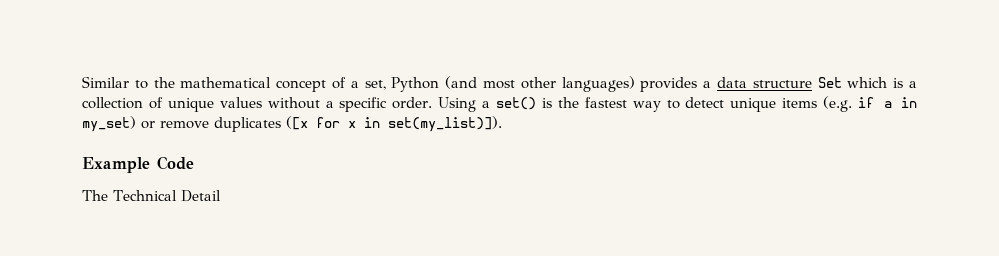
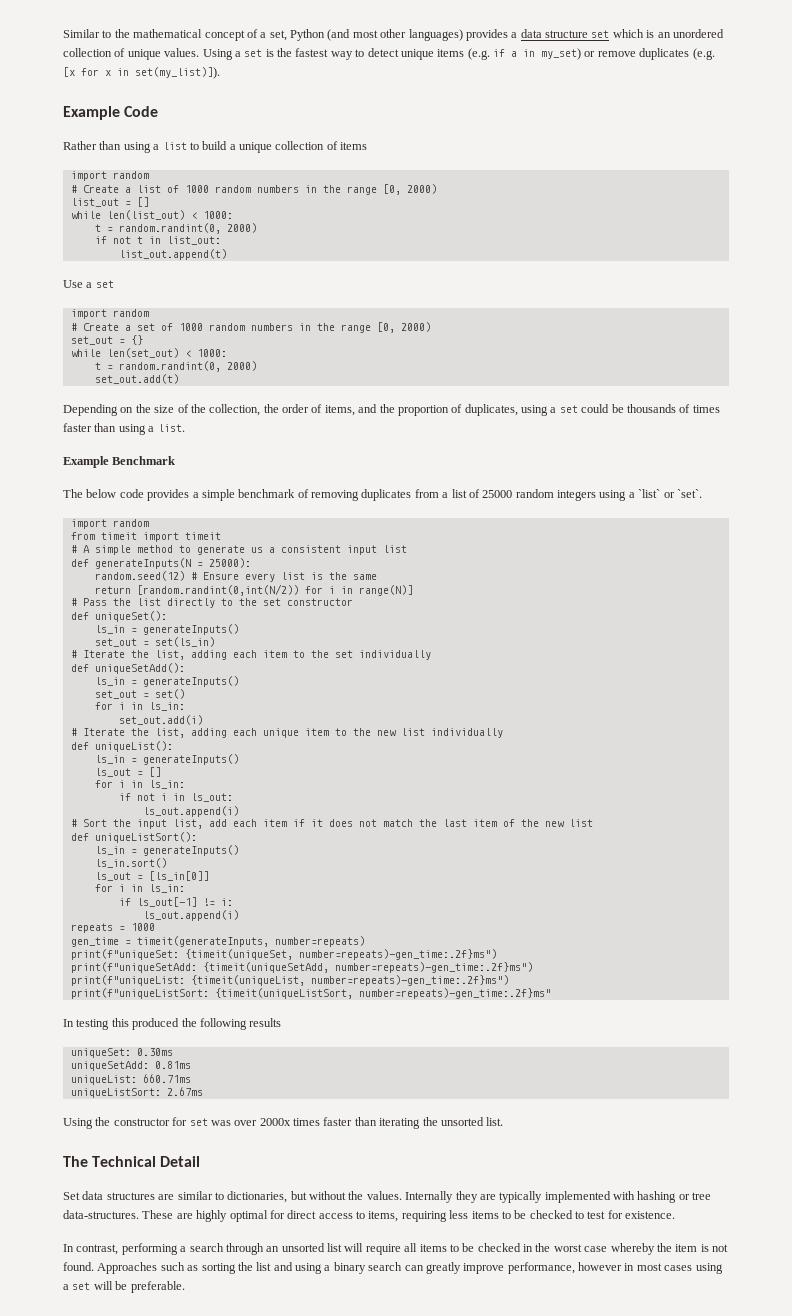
[817,77,842,88] Set -> [591,30,610,38] set
[908,81,917,88] a -> [657,29,724,38] an unordered
[219,97,433,112] values without a specific order. -> [164,48,200,57] values.
[496,97,537,110] set() -> [244,49,263,57] set
[286,116,308,130] ([x -> [692,48,715,60] [63,67,75,77] (e.g. [x
[82,190,221,202] The Technical Detail -> [63,141,368,153] [70,171,149,181] [70,184,437,195] [70,197,149,207] [70,210,233,220] [94,223,257,234] [94,236,221,245] [118,249,227,260] [63,280,114,288] [70,309,149,319] [70,322,431,333] [70,335,143,345] [70,348,227,358] [94,361,257,372] [94,374,179,384] [63,404,720,416] [63,423,185,435] [63,456,176,468] [63,489,702,501] [70,519,149,529] [70,532,221,542] [70,545,407,555] [70,558,251,569] [94,571,377,582] [94,584,413,596] [70,598,353,608] [70,611,167,622] [94,624,239,635] [94,637,215,647] [70,650,431,660] [70,663,185,674] [94,676,239,687] [94,689,185,699] [94,702,185,711] [118,715,203,725] [70,728,503,738] [70,741,173,752] [94,754,239,765] [94,767,161,777] [94,780,185,789] [118,793,233,802] [142,806,239,817] [70,819,593,829] [70,832,197,843] [94,845,239,856] [94,858,167,868] [94,871,209,881] [94,884,185,893] [118,897,233,907] [142,910,239,921] [70,923,155,933] [70,936,365,947] [70,949,497,960] [70,962,533,973] [70,975,509,986] [70,988,551,999] [63,1018,282,1030] [70,1048,173,1058] [70,1061,191,1071] [70,1074,191,1085] [70,1087,203,1098] [63,1117,504,1129] [63,1156,201,1167] [63,1191,712,1203] [63,1210,676,1222] [63,1243,728,1255] [63,1262,723,1274] [63,1281,185,1293] Rather than using a list to build a unique collection of items // import random // # Create a list of 1000 random numbers in the range [0, 2000) // list_out = [] // while len(list_out) < 1000: // t = random.randint(0, 2000) // if not t in list_out: // list_out.append(t) // Use a set // import random // # Create a set of 1000 random numbers in the range [0, 2000) // set_out = {} // while len(set_out) < 1000: // t = random.randint(0, 2000) // set_out.add(t) // Depending on the size of the collection, the order of items, and the proportion of duplicates, using a set could be thousands of times faster than using a list. // Example Benchmark // The below code provides a simple benchmark of removing duplicates from a list of 25000 random integers using a `list` or `set`. // import random // from timeit import timeit // # A simple method to generate us a consistent input list // def generateInputs(N = 25000): // random.seed(12) # Ensure every list is the same // return [random.randint(0,int(N/2)) for i in range(N)] // # Pass the list directly to the set constructor // def uniqueSet(): // ls_in = generateInputs() // set_out = set(ls_in) // # Iterate the list, adding each item to the set individually // def uniqueSetAdd(): // ls_in = generateInputs() // set_out = set() // for i in ls_in: // set_out.add(i) // # Iterate the list, adding each unique item to the new list individually // def uniqueList(): // ls_in = generateInputs() // ls_out = [] // for i in ls_in: // if not i in ls_out: // ls_out.append(i) // # Sort the input list, add each item if it does not match the last item of the new list // def uniqueListSort(): // ls_in = generateInputs() // ls_in.sort() // ls_out = [ls_in[0]] // for i in ls_in: // if ls_out[-1] != i: // ls_out.append(i) // repeats = 1000 // gen_time = timeit(generateInputs, number=repeats) // print(f"uniqueSet: {timeit(uniqueSet, number=repeats)-gen_time:.2f}ms") // print(f"uniqueSetAdd: {timeit(uniqueSetAdd, number=repeats)-gen_time:.2f}ms") // print(f"uniqueList: {timeit(uniqueList, number=repeats)-gen_time:.2f}ms") // print(f"uniqueListSort: {timeit(uniqueListSort, number=repeats)-gen_time:.2f}ms" // In testing this produced the following results // uniqueSet: 0.30ms // uniqueSetAdd: 0.81ms // uniqueList: 660.71ms // uniqueListSort: 2.67ms // Using the constructor for set was over 2000x times faster than iterating the unsorted list. // The Technical Detail // Set data structures are similar to dictionaries, but without the values. Internally they are typically implemented with hashing or tree data-structures. These are highly optimal for direct access to items, requiring less items to be checked to test for existence. // In contrast, performing a search through an unsorted list will require all items to be checked in the worst case whereby the item is not found. Approaches such as sorting the list and using a binary search can greatly improve performance, however in most cases using a set will be preferable.

